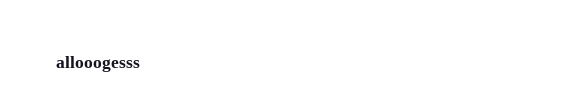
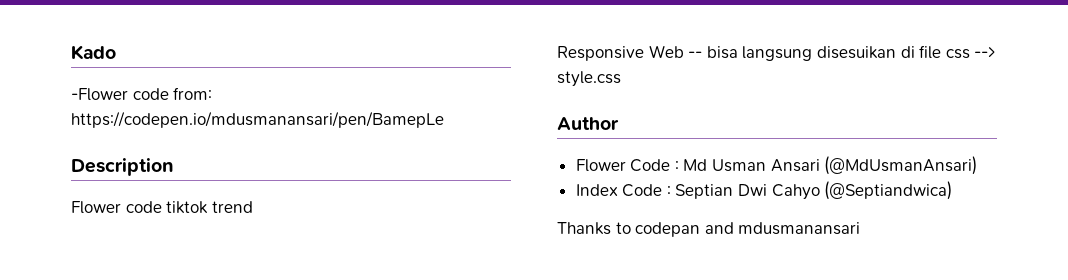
[56,56,140,72] allooogesss -> [71,45,116,60] [71,87,213,101] [71,111,444,128] [71,158,174,176] [71,201,253,214] [557,45,996,61] [557,71,621,87] [557,117,619,130] [575,156,978,175] [575,181,953,200] [557,222,861,237] Kado // -Flower code from: https://codepen.io/mdusmanansari/pen/BamepLe // Description // Flower code tiktok trend // Responsive Web -- bisa langsung disesuikan di file css --> style.css // Author // Flower Code : Md Usman Ansari (@MdUsmanAnsari) // Index Code : Septian Dwi Cahyo (@Septiandwica) // Thanks to codepan and mdusmanansari

